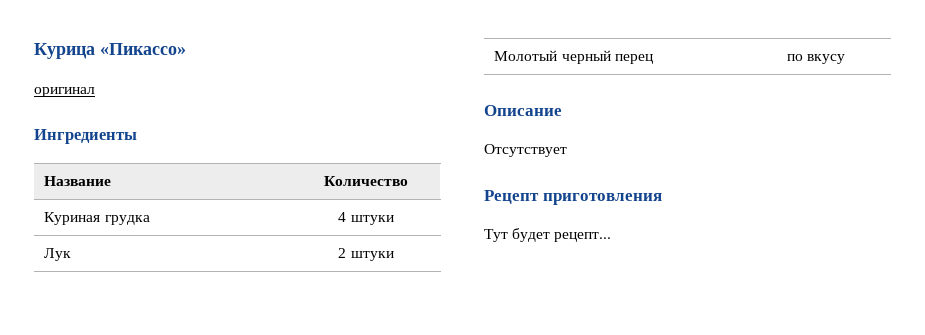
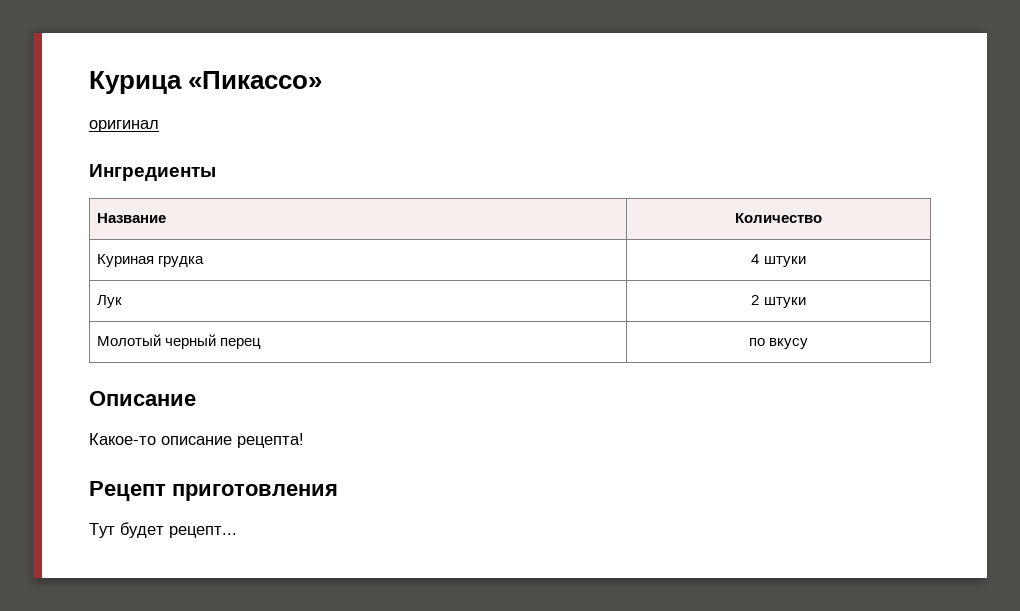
[484,144,567,157] Отсутствует -> [89,433,304,448] Какое-то описание рецепта!

